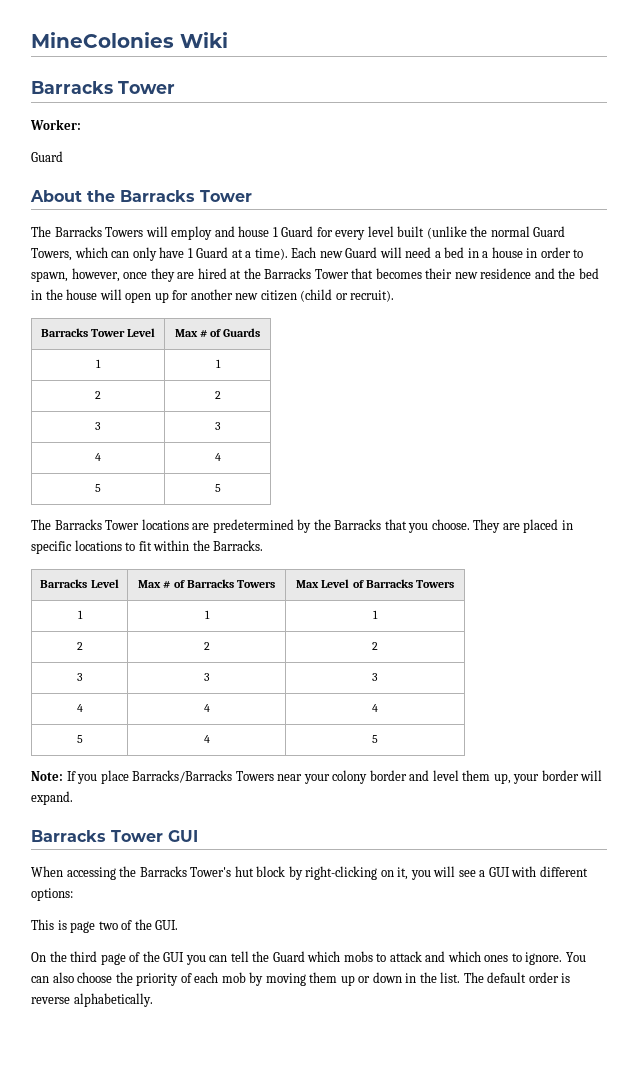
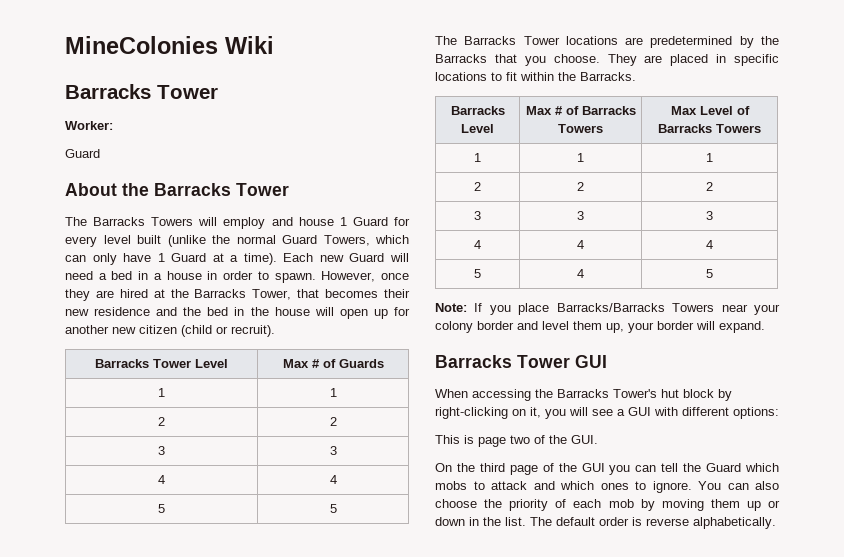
[31,268,120,282] spawn, however, -> [274,271,376,283] spawn. However,
[314,269,349,279] Tower -> [252,289,292,300] Tower,

